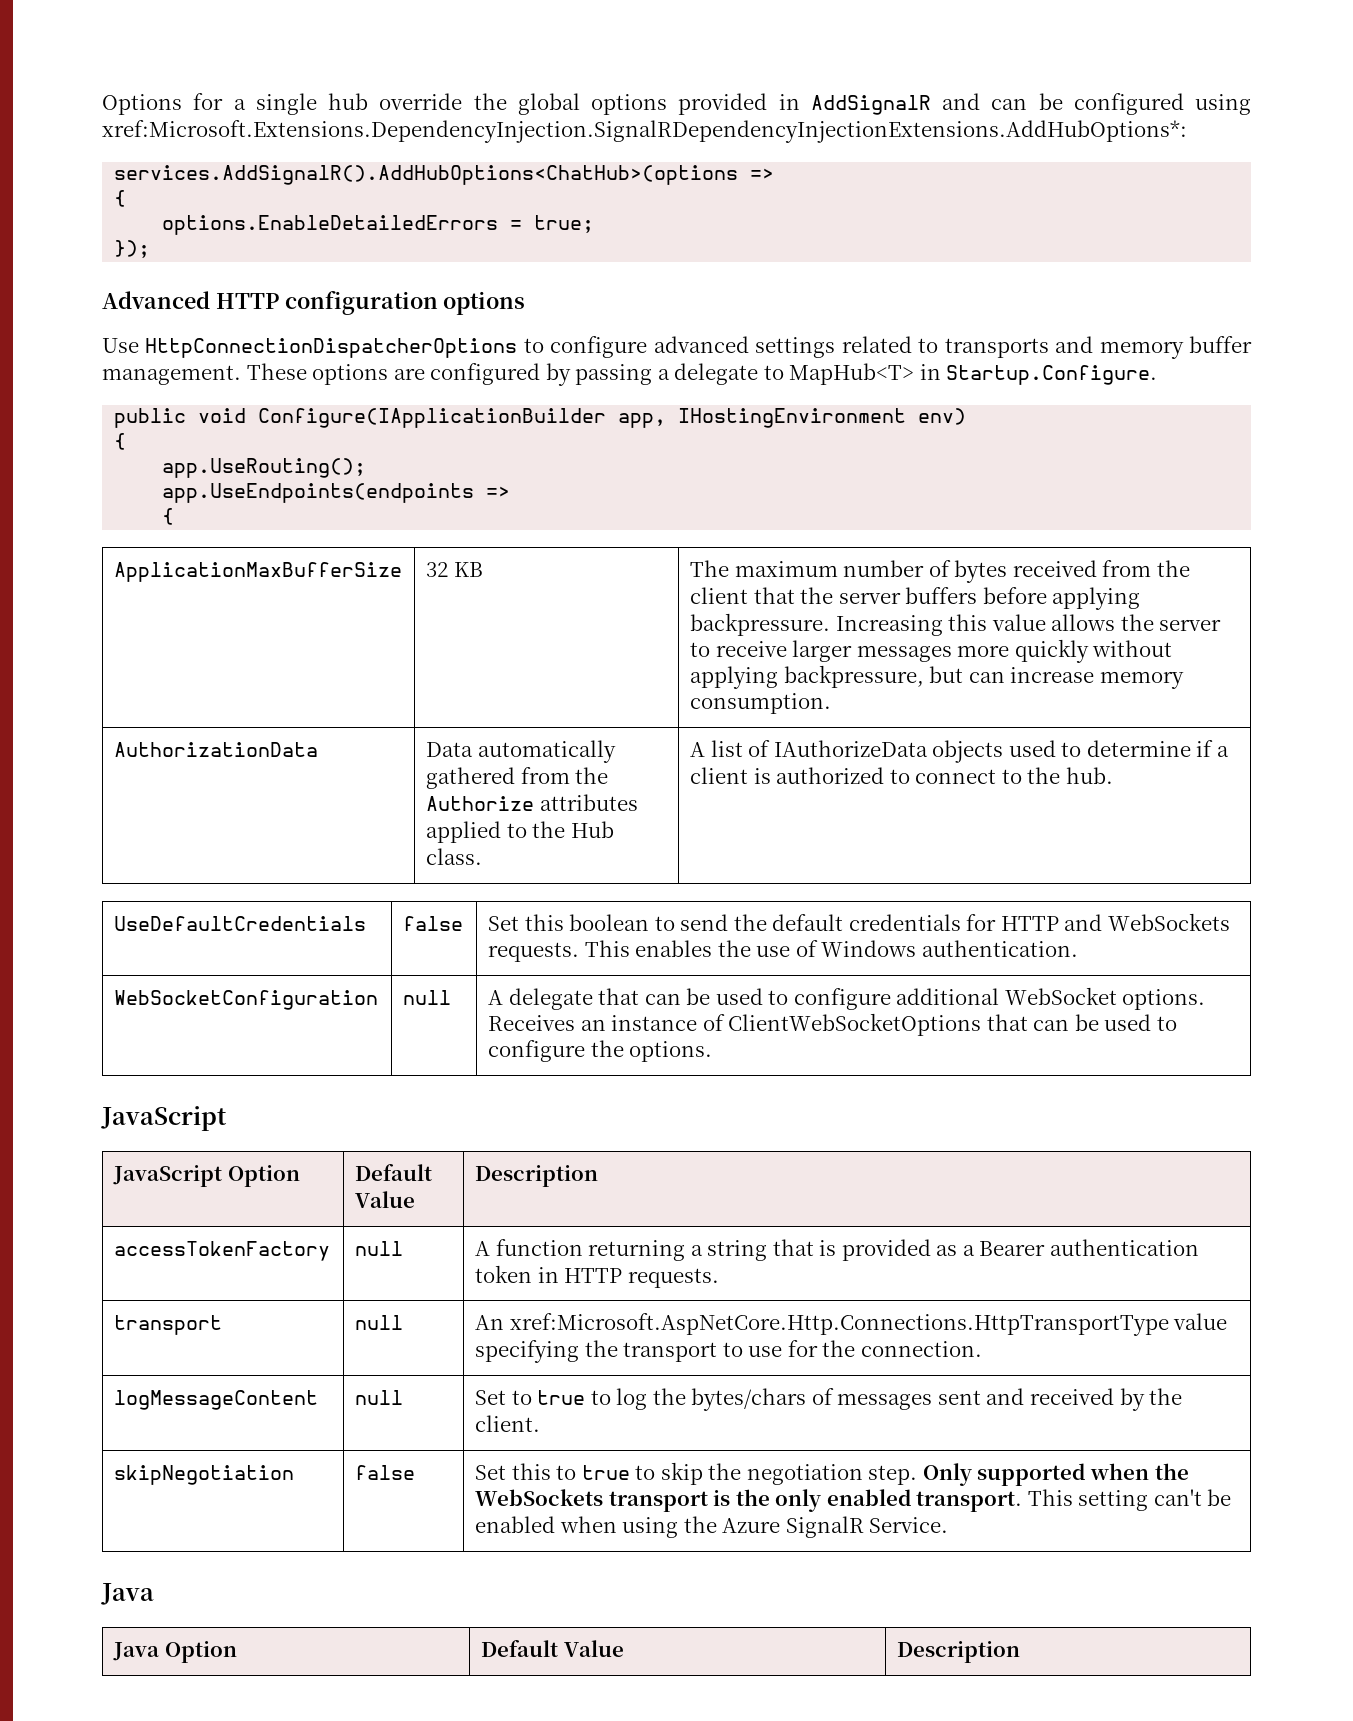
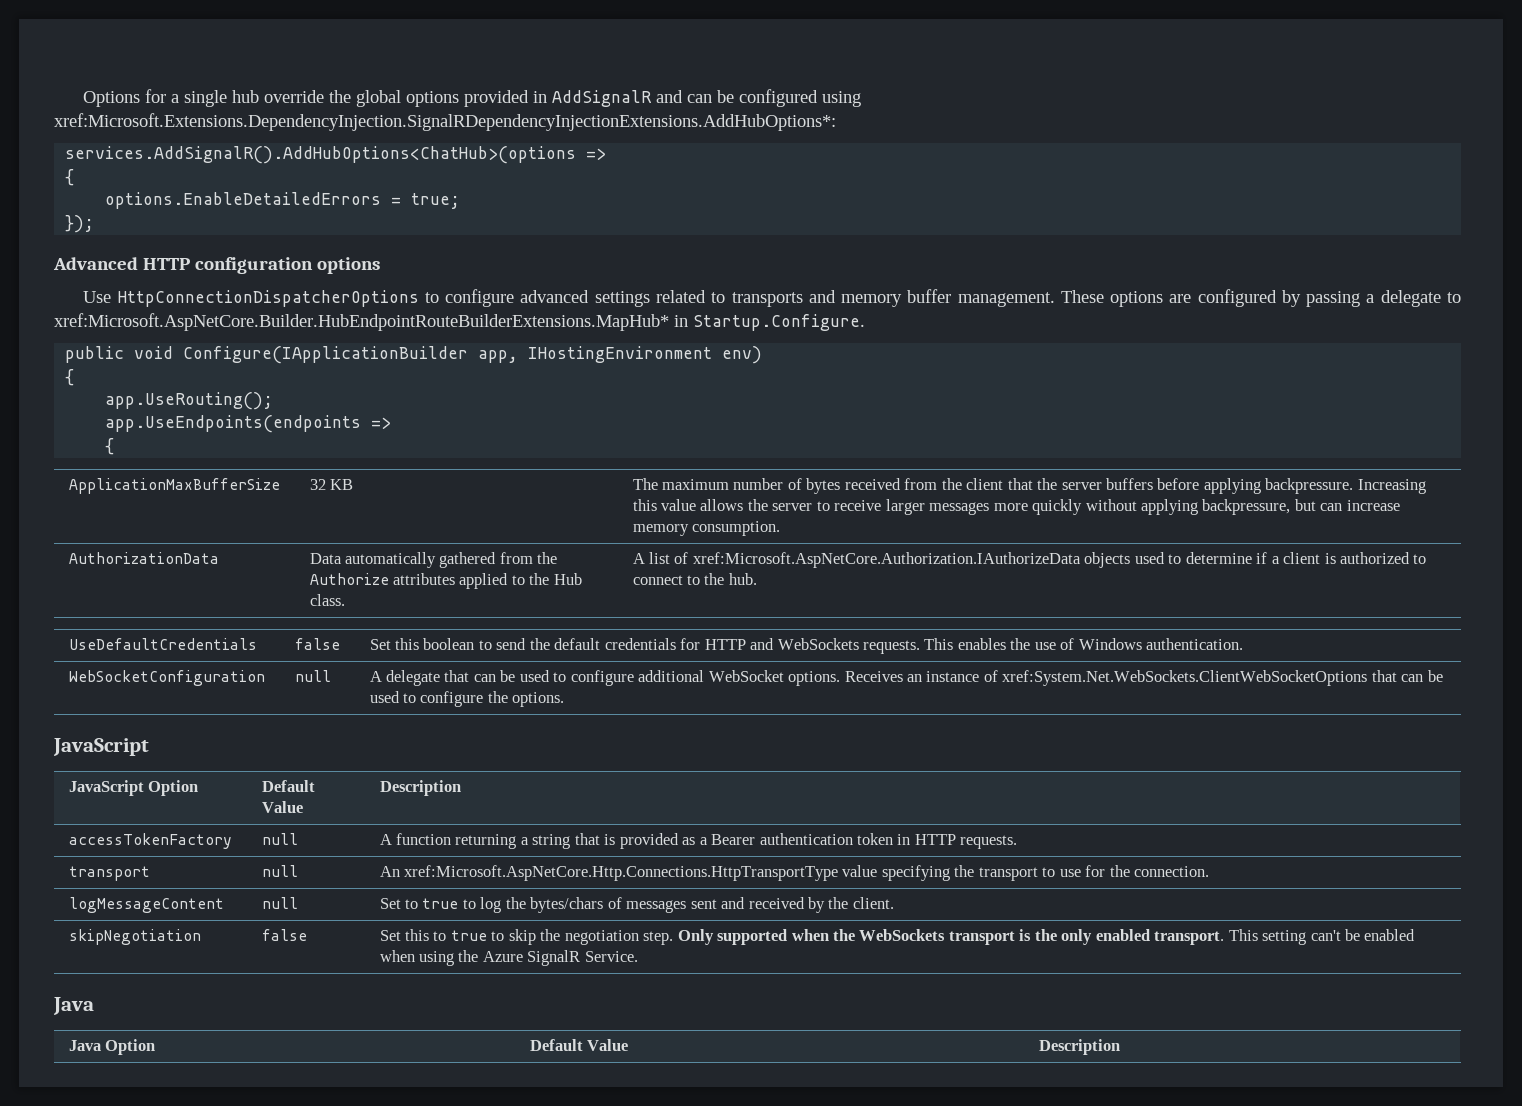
[789,363,915,385] MapHub<T> -> [54,313,669,331] xref:Microsoft.AspNetCore.Builder.HubEndpointRouteBuilderExtensions.MapHub*
[773,740,928,757] IAuthorizeData -> [692,552,1081,568] xref:Microsoft.AspNetCore.Authorization.IAuthorizeData
[728,1013,982,1036] ClientWebSocketOptions -> [1002,670,1368,686] xref:System.Net.WebSockets.ClientWebSocketOptions

